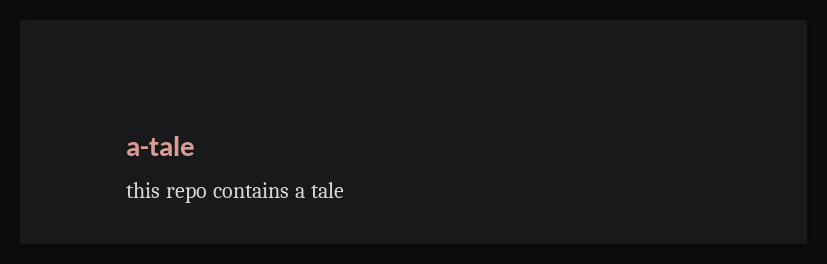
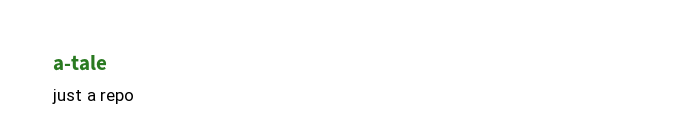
[126,182,344,203] this repo contains a tale -> [52,89,135,104] just a repo

